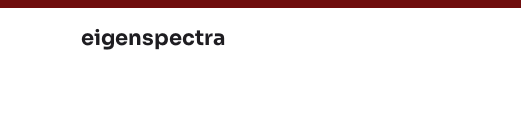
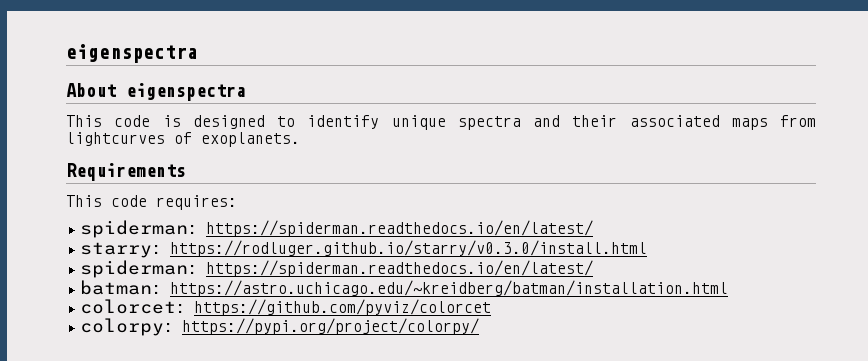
[81,28,225,50] eigenspectra -> [66,44,198,63] [66,83,246,101] [66,115,816,130] [66,132,300,147] [66,163,186,181] [66,195,237,210] [80,220,594,238] [80,240,648,258] [80,260,594,278] [80,280,729,297] [80,299,492,316] [80,318,480,336] eigenspectra // About eigenspectra // This code is designed to identify unique spectra and their associated maps from lightcurves of exoplanets. // Requirements // This code requires: // spiderman: https://spiderman.readthedocs.io/en/latest/ // starry: https://rodluger.github.io/starry/v0.3.0/install.html // spiderman: https://spiderman.readthedocs.io/en/latest/ // batman: https://astro.uchicago.edu/~kreidberg/batman/installation.html // colorcet: https://github.com/pyviz/colorcet // colorpy: https://pypi.org/project/colorpy/

